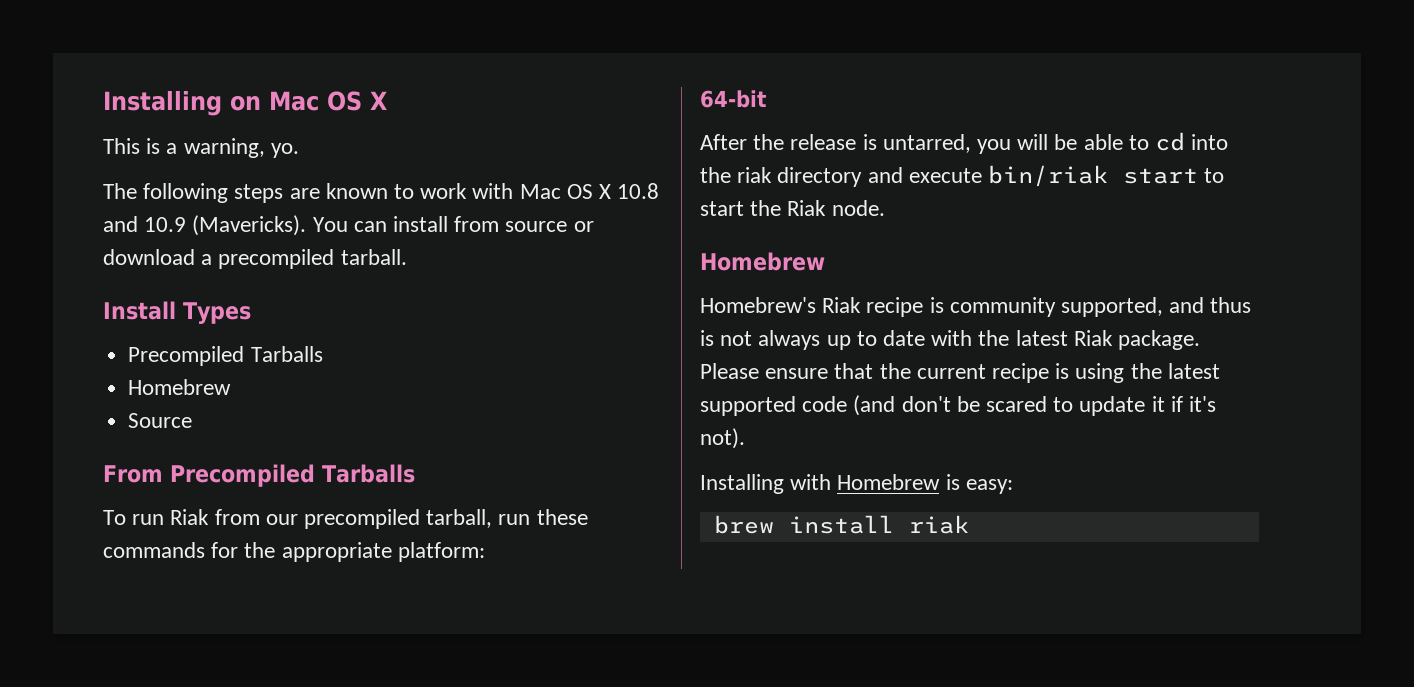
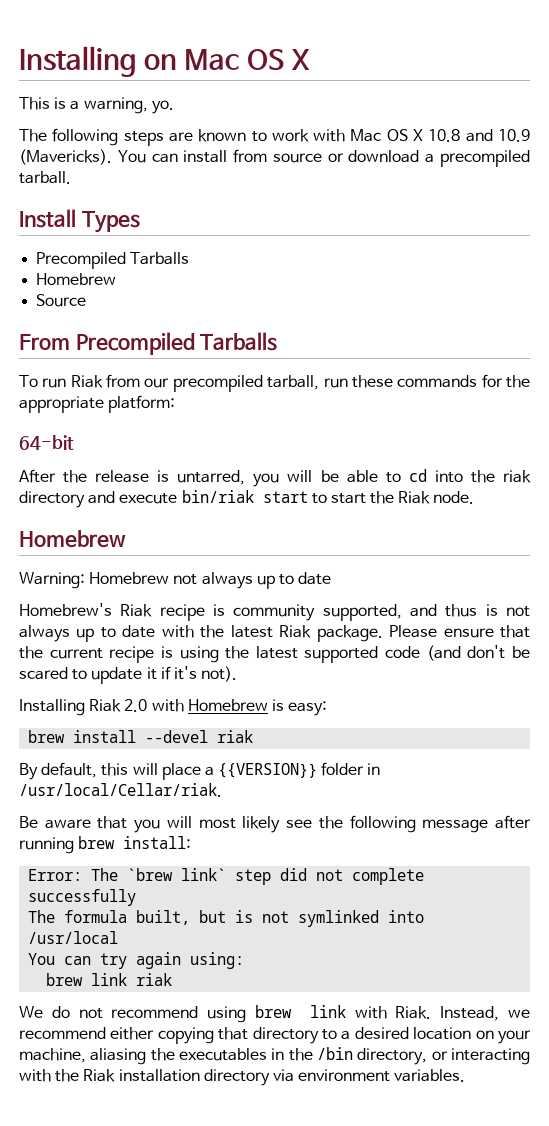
(825, 261) none -> [19,572,332,589] // Warning: Homebrew not always up to date
(784, 484) none -> [89,699,148,712] Riak 2.0
[908,515,969,534] riak -> [145,730,254,743] [19,762,381,780] [19,783,222,797] [19,815,531,833] [19,836,192,854] [28,868,425,885] [28,889,137,906] [28,910,425,927] [28,931,119,944] [28,952,245,969] [46,973,173,986] [19,1005,530,1023] [19,1027,531,1044] [19,1047,530,1065] [19,1069,466,1086] --devel riak // By default, this will place a {{VERSION}} folder in /usr/local/Cellar/riak. // Be aware that you will most likely see the following message after running brew install: // Error: The `brew link` step did not complete successfully // The formula built, but is not symlinked into /usr/local // You can try again using: // brew link riak // We do not recommend using brew link with Riak. Instead, we recommend either copying that directory to a desired location on your machine, aliasing the executables in the /bin directory, or interacting with the Riak installation directory via environment variables.

